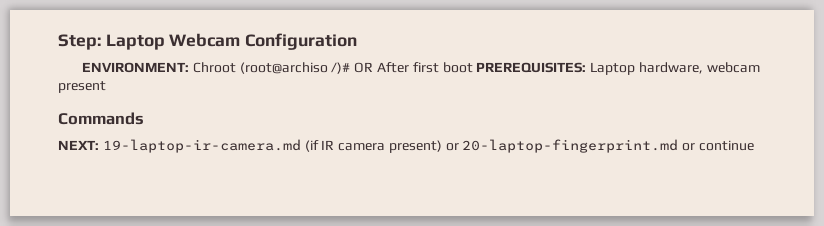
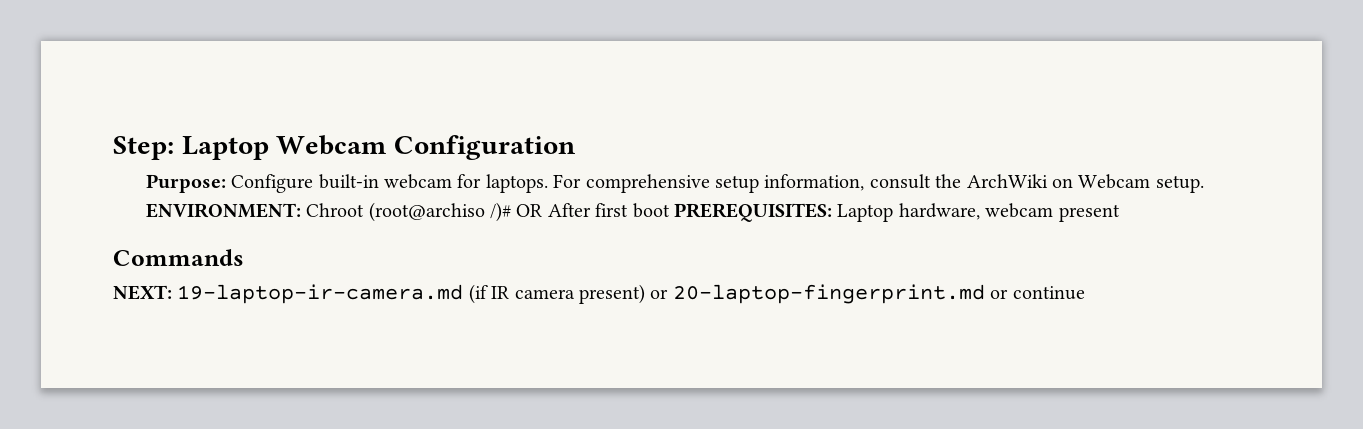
(358, 41) none -> [145,174,1204,193] // Purpose: Configure built-in webcam for laptops. For comprehensive setup information, consult the ArchWiki on Webcam setup.

